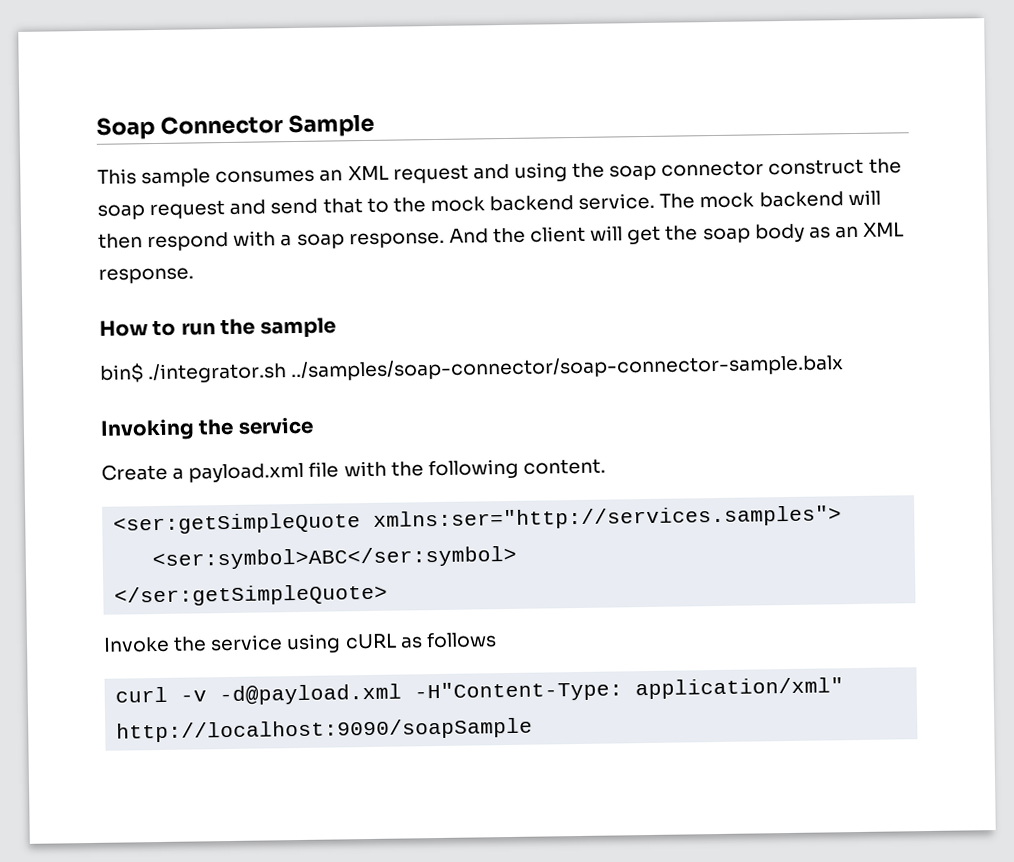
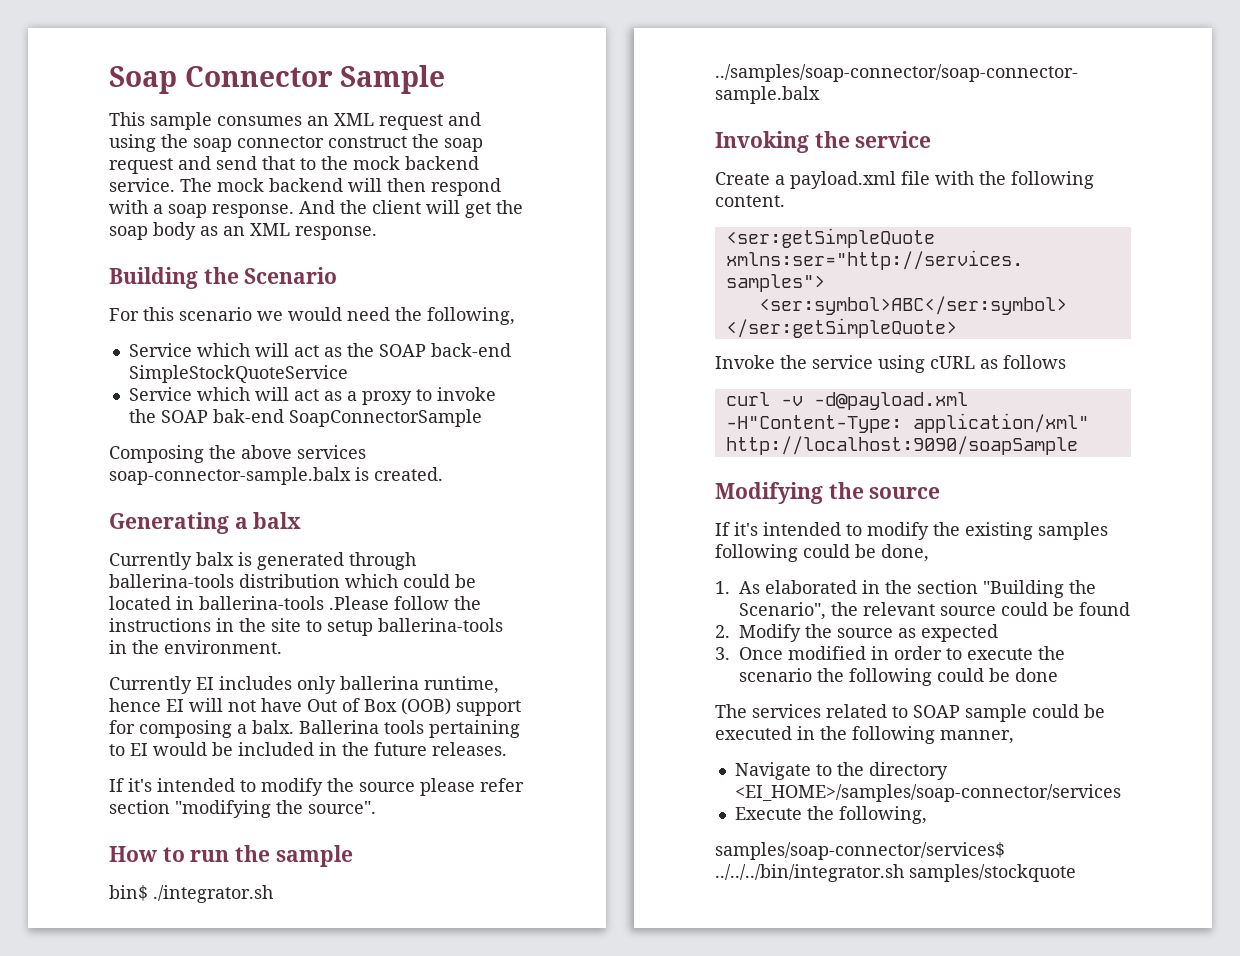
(194, 275) none -> [109,267,338,289] [109,307,515,325] [128,343,511,357] [128,365,348,383] [128,387,496,405] [128,409,482,427] [109,445,366,463] [109,467,443,485] [109,512,302,534] [109,552,416,570] [109,574,476,588] [109,596,481,610] [109,618,503,636] [109,640,282,654] [109,676,499,694] [109,698,521,716] [109,720,520,738] [109,742,507,756] [109,778,524,796] [109,800,376,818] // Building the Scenario // For this scenario we would need the following, // Service which will act as the SOAP back-end SimpleStockQuoteService // Service which will act as a proxy to invoke the SOAP bak-end SoapConnectorSample // Composing the above services soap-connector-sample.balx is created. // Generating a balx // Currently balx is generated through ballerina-tools distribution which could be located in ballerina-tools .Please follow the instructions in the site to setup ballerina-tools in the environment. // Currently EI includes only ballerina runtime, hence EI will not have Out of Box (OOB) support for composing a balx. Ballerina tools pertaining to EI would be included in the future releases. // If it's intended to modify the source please refer section "modifying the source".
(534, 730) none -> [715,482,941,504] [715,522,1108,540] [715,544,929,562] [715,580,1096,598] [739,602,1130,620] [715,624,998,642] [715,646,1065,660] [739,668,1058,686] [715,704,1105,722] [715,726,1014,744] [734,762,948,780] [734,784,1121,802] [734,806,927,824] [715,842,1005,860] [715,864,1076,882] // Modifying the source // If it's intended to modify the existing samples following could be done, // 1. As elaborated in the section "Building the Scenario", the relevant source could be found // 2. Modify the source as expected // 3. Once modified in order to execute the scenario the following could be done // The services related to SOAP sample could be executed in the following manner, // Navigate to the directory <EI_HOME>/samples/soap-connector/services // Execute the following, // samples/soap-connector/services$ ../../../bin/integrator.sh samples/stockquote

